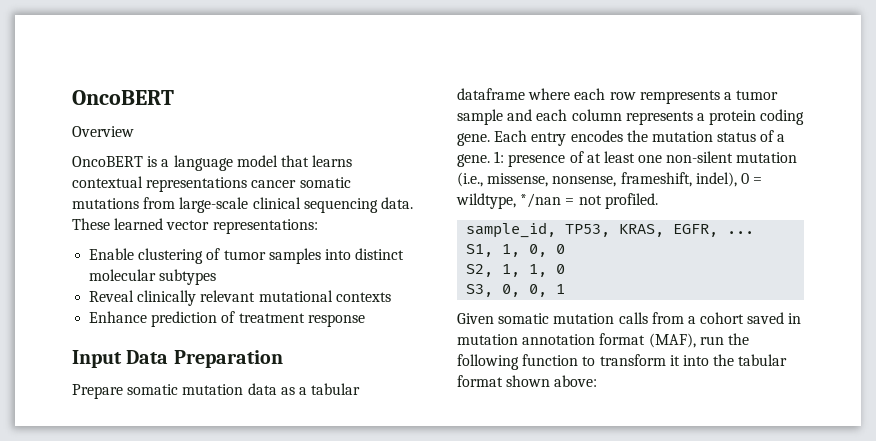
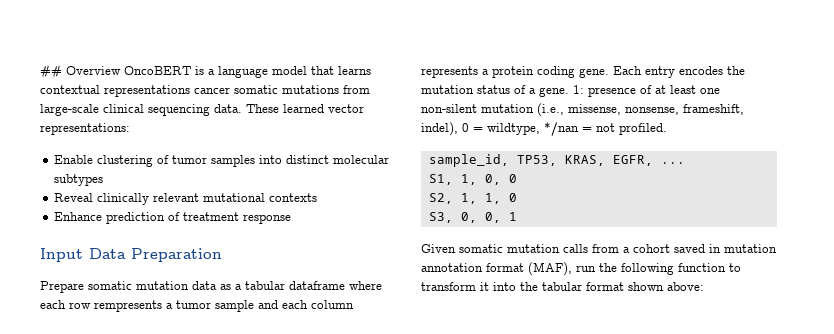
[72,90,174,105] OncoBERT // -> [40,65,62,79] ##
(134, 131) // -> (121, 70) none

